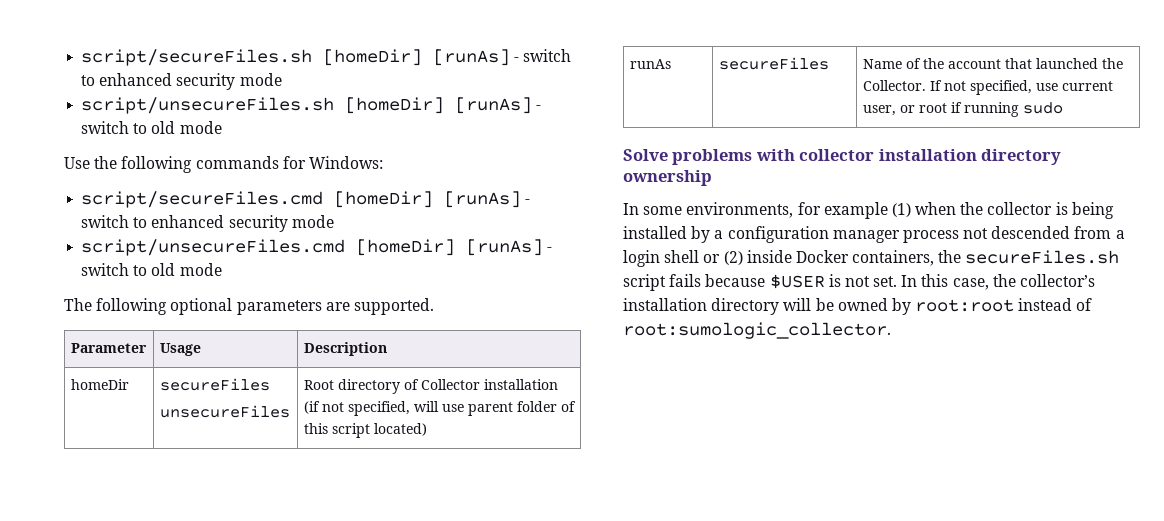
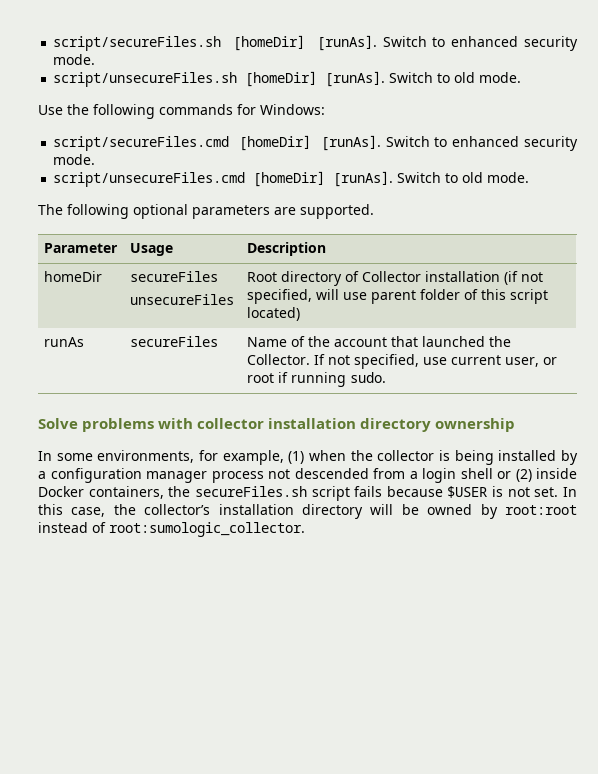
[433,49,572,66] [81,73,282,90] [runAs] - switch to enhanced security mode -> [316,35,578,51] [53,54,96,65] [runAs]. Switch to enhanced security mode.
[455,97,542,114] [81,121,222,134] [runAs] - switch to old mode -> [325,71,522,87] [runAs]. Switch to old mode.
[444,191,531,208] [81,215,334,232] [runAs] - switch to enhanced security mode -> [320,135,578,151] [53,154,96,165] [runAs]. Switch to enhanced security mode.
[466,239,553,256] [81,263,222,276] [runAs] - switch to old mode -> [333,171,530,187] [runAs]. Switch to old mode.
[1022,102,1063,114] sudo -> [350,372,387,383] sudo.
[823,202,888,219] example -> [222,450,284,465] example,

